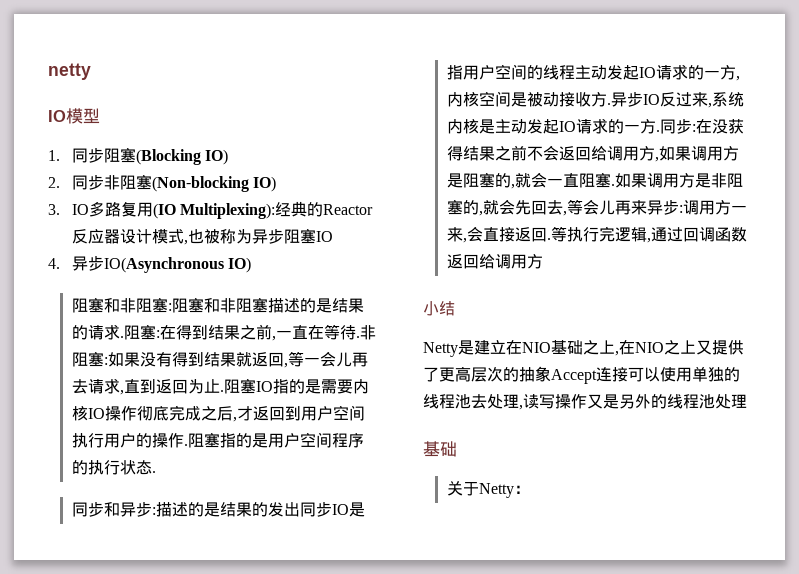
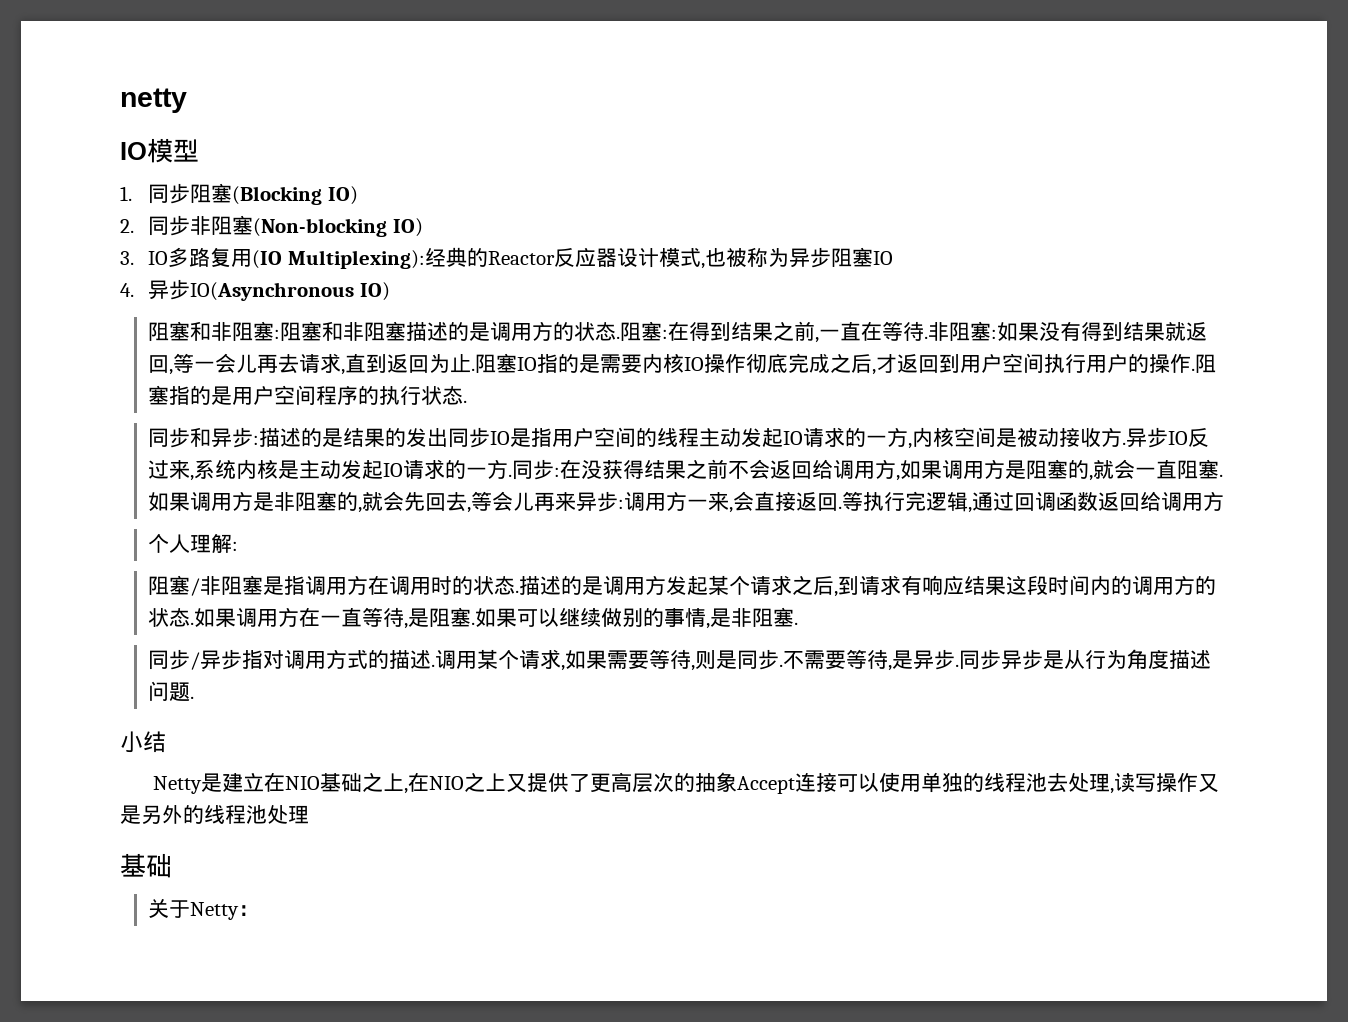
[331,298,364,313] [71,324,120,340] 结果的请求 -> [490,321,617,341] 调用方的状态
(543, 261) none -> [148,533,239,553] [148,575,1217,597] [148,607,799,629] [148,649,1212,671] [148,681,195,702] // 个人理解: // 阻塞/非阻塞是指调用方在调用时的状态.描述的是调用方发起某个请求之后,到请求有响应结果这段时间内的调用方的状态.如果调用方在一直等待,是阻塞.如果可以继续做别的事情,是非阻塞. // 同步/异步指对调用方式的描述.调用某个请求,如果需要等待,则是同步.不需要等待,是异步.同步异步是从行为角度描述问题.

